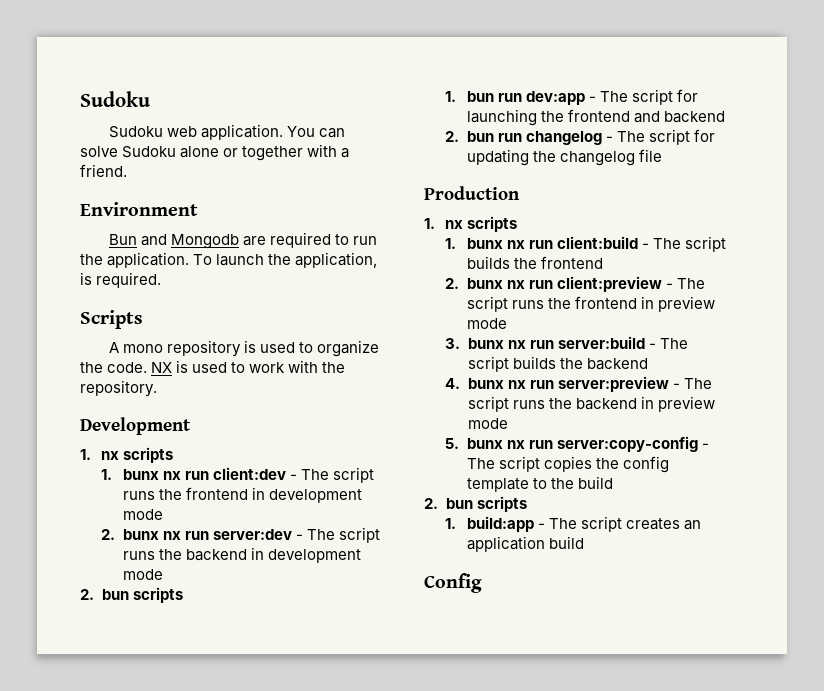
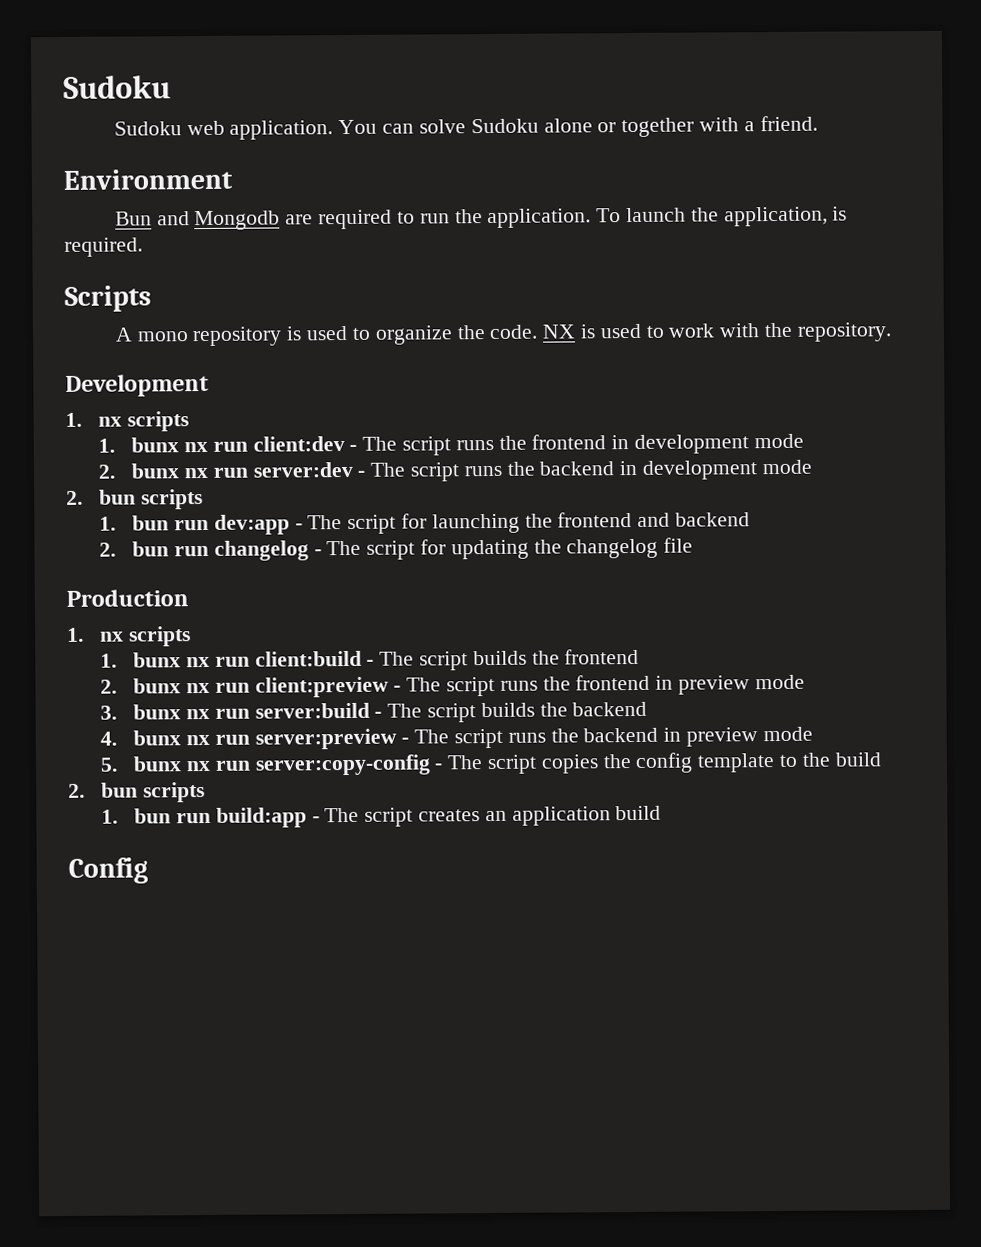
(457, 523) none -> [134,808,211,824] bun run

